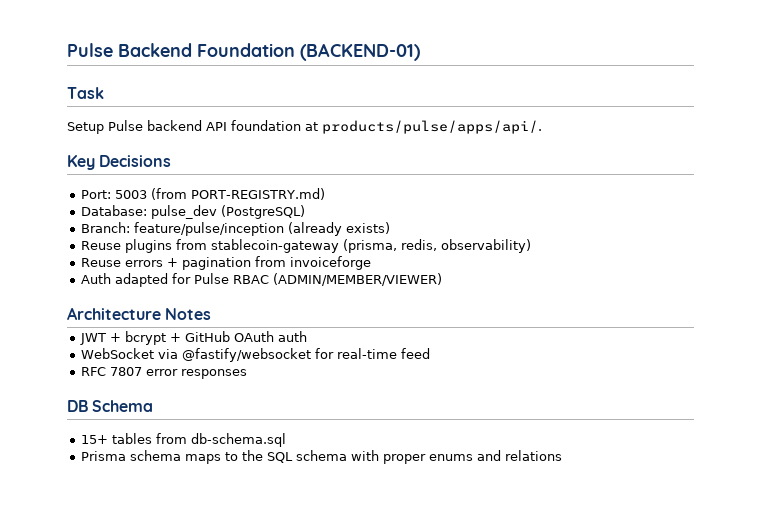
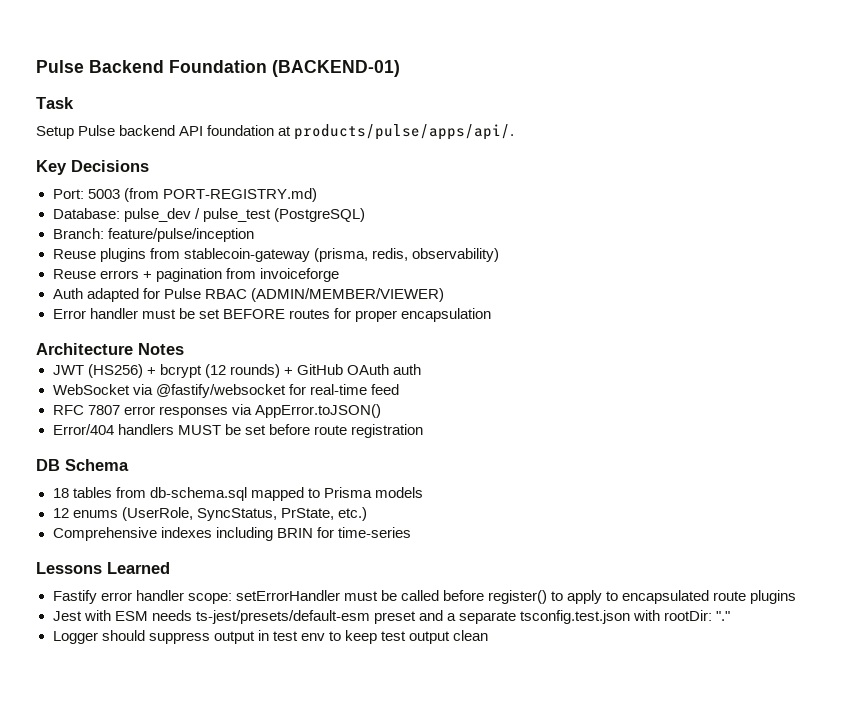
(217, 212) none -> [194,208,271,222] / pulse_test
[287,222,390,236] (already exists) -> (254, 235) none
(442, 279) none -> [52,308,491,322] // Error handler must be set BEFORE routes for proper encapsulation
(106, 339) none -> [87,364,143,378] (HS256)
(166, 338) none -> [204,364,280,378] (12 rounds)
(247, 374) none -> [231,404,381,418] [52,424,423,438] via AppError.toJSON() // Error/404 handlers MUST be set before route registration
[80,435,108,444] 15+ -> [52,488,69,498] 18
[80,450,562,464] // Prisma schema maps to the SQL schema with proper enums and relations -> [250,487,423,501] [52,507,367,521] [52,527,411,541] [36,562,170,574] [52,590,797,604] [52,610,731,624] [52,630,489,644] mapped to Prisma models // 12 enums (UserRole, SyncStatus, PrState, etc.) // Comprehensive indexes including BRIN for time-series // Lessons Learned // Fastify error handler scope: setErrorHandler must be called before register() to apply to encapsulated route plugins // Jest with ESM needs ts-jest/presets/default-esm preset and a separate tsconfig.test.json with rootDir: "." // Logger should suppress output in test env to keep test output clean

